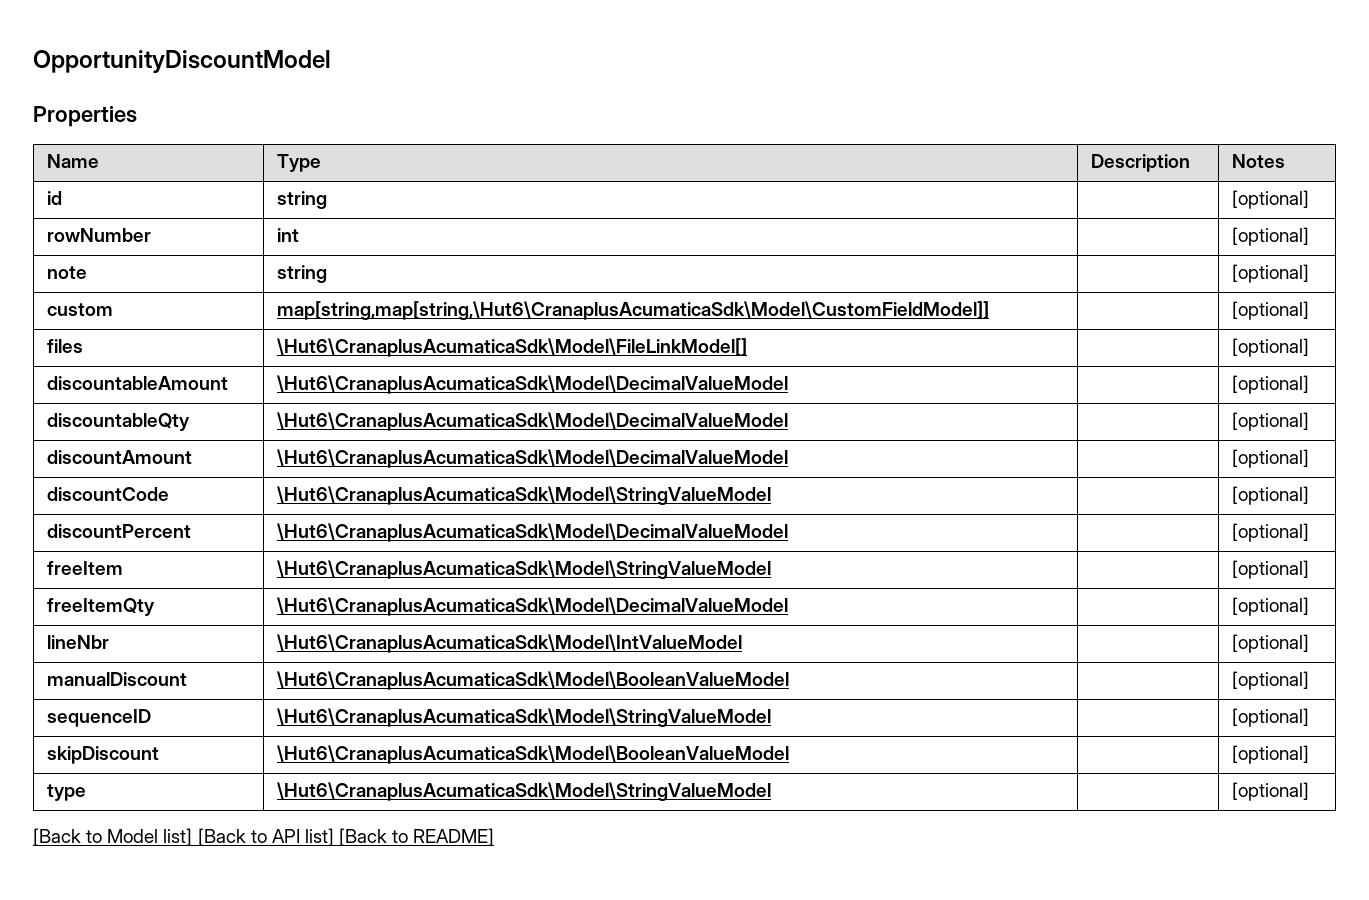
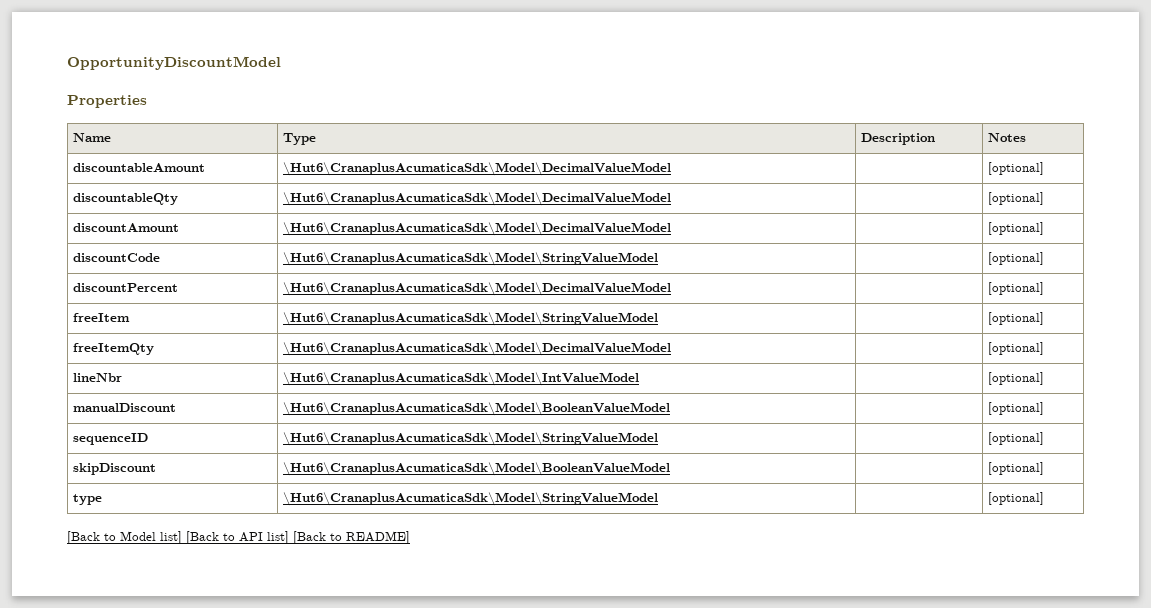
[47,191,63,205] [277,191,328,209] [1232,190,1310,209] [47,228,152,242] [277,228,300,242] [1232,227,1310,246] [47,266,88,279] [277,265,328,283] [1232,264,1310,283] [47,303,114,316] [277,301,990,320] [1232,301,1310,320] [47,339,84,353] [277,338,748,357] [1232,338,1310,357] // id | string | | [optional] // rowNumber | int | | [optional] // note | string | | [optional] // custom | map[string,map[string,\Hut6\CranaplusAcumaticaSdk\Model\CustomFieldModel]] | | [optional] // files | \Hut6\CranaplusAcumaticaSdk\Model\FileLinkModel[] | | [optional] -> (1027, 137) none

